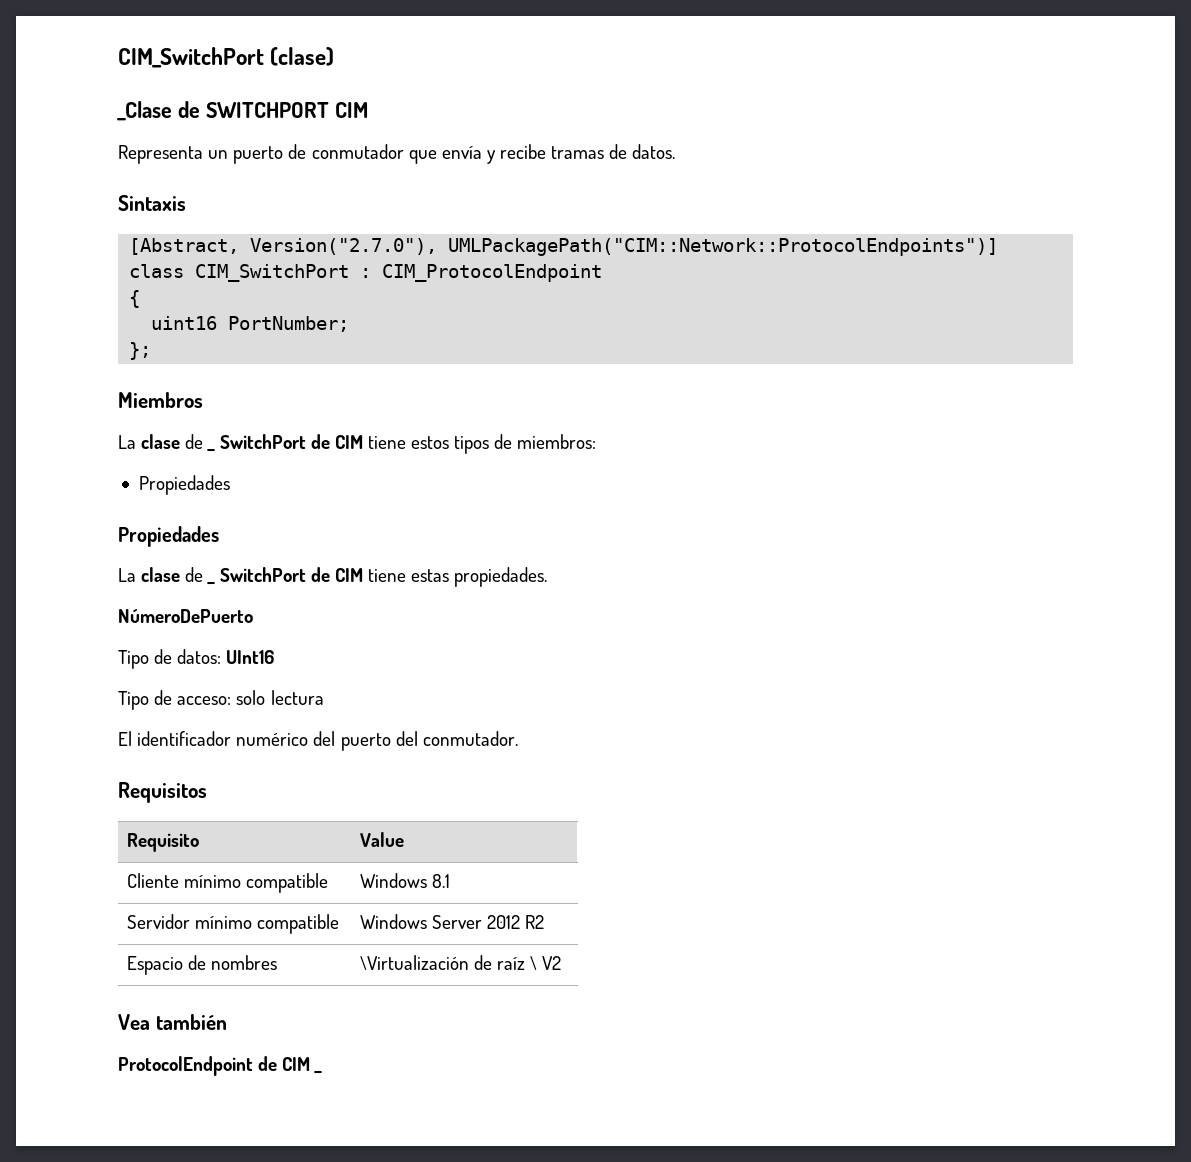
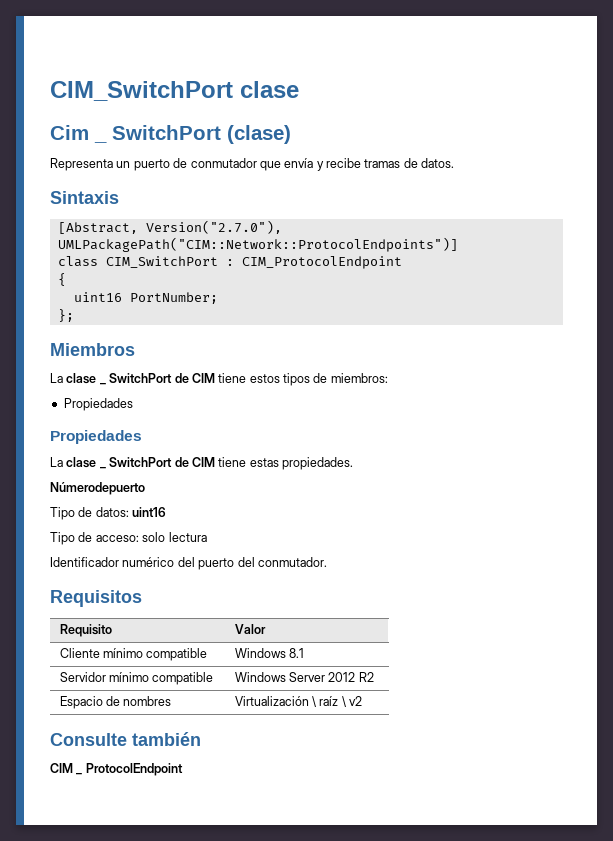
[118,47,335,68] [117,101,368,121] CIM_SwitchPort (clase) // _Clase de SWITCHPORT CIM -> [50,81,299,101] [50,125,89,140] [94,140,107,143] [112,125,291,144] CIM_SwitchPort clase // Cim _ SwitchPort (clase)
[185,434,204,449] de -> (97, 378) none
[185,567,204,582] de -> (97, 462) none
[118,609,253,623] NúmeroDePuerto -> [50,482,145,495] Númerodepuerto
[226,650,275,664] UInt16 -> [132,507,167,517] uint16
[118,731,232,746] El identificador -> [50,557,119,567] Identificador
[359,832,404,847] Value -> [234,624,266,634] Valor
[359,955,562,970] [118,1014,150,1030] \Virtualización de raíz \ V2 // Vea -> [234,696,363,707] [50,733,127,746] Virtualización \ raíz \ v2 // Consulte
[118,1056,278,1076] ProtocolEndpoint de -> (201, 739) none
(323, 1072) none -> [85,763,183,776] ProtocolEndpoint

